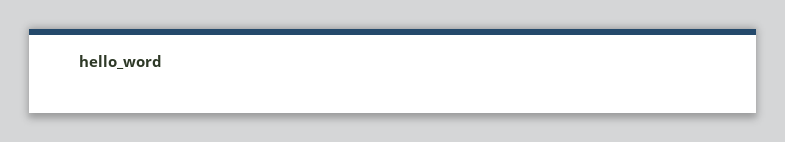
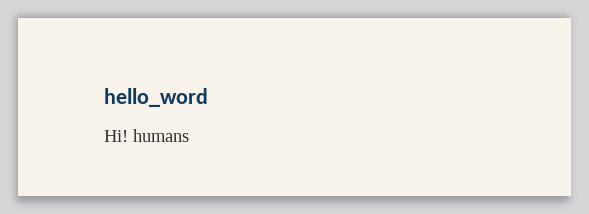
(162, 62) none -> [104,129,189,142] // Hi! humans

